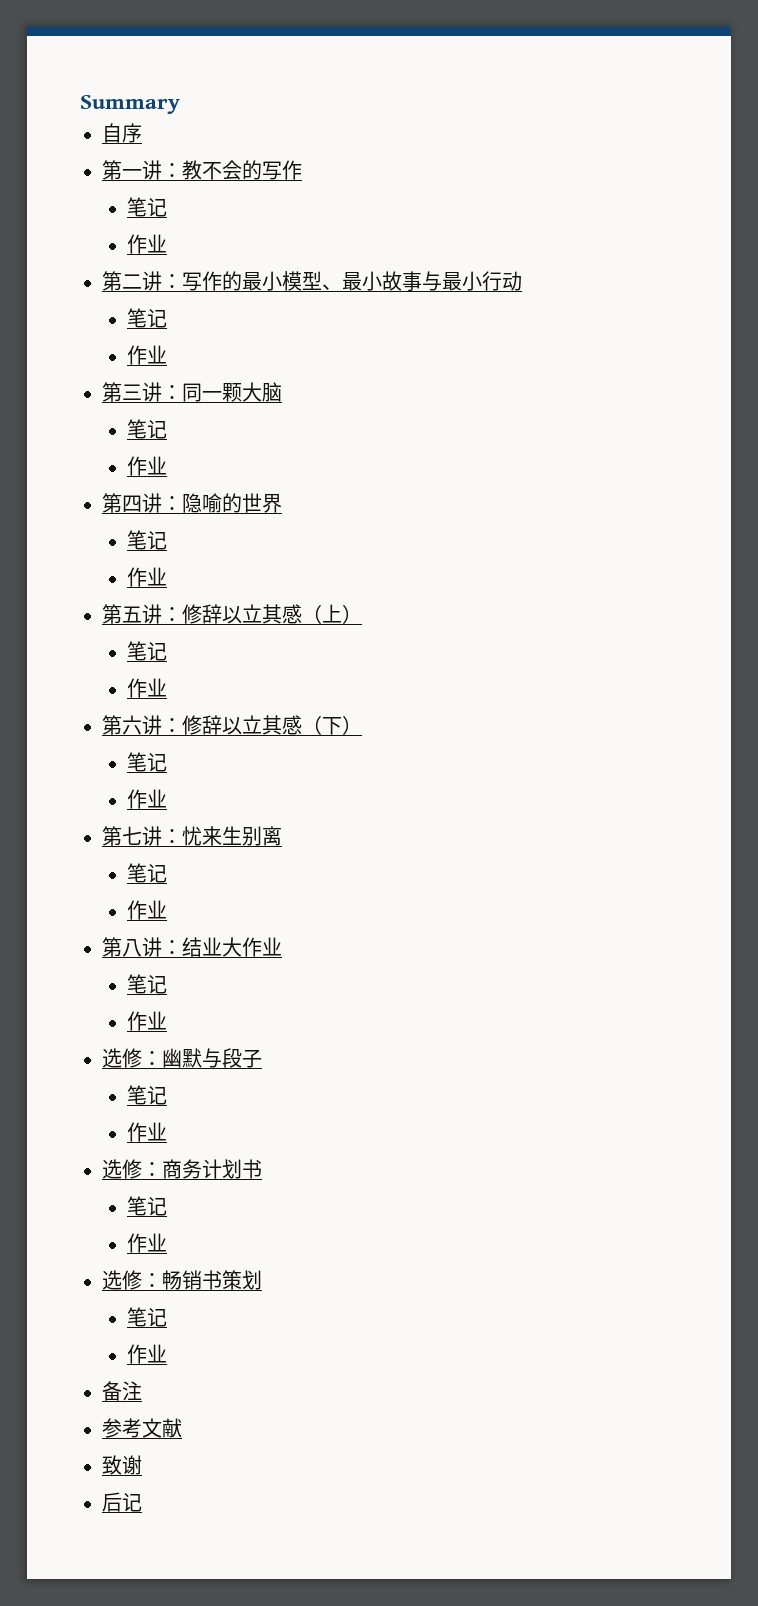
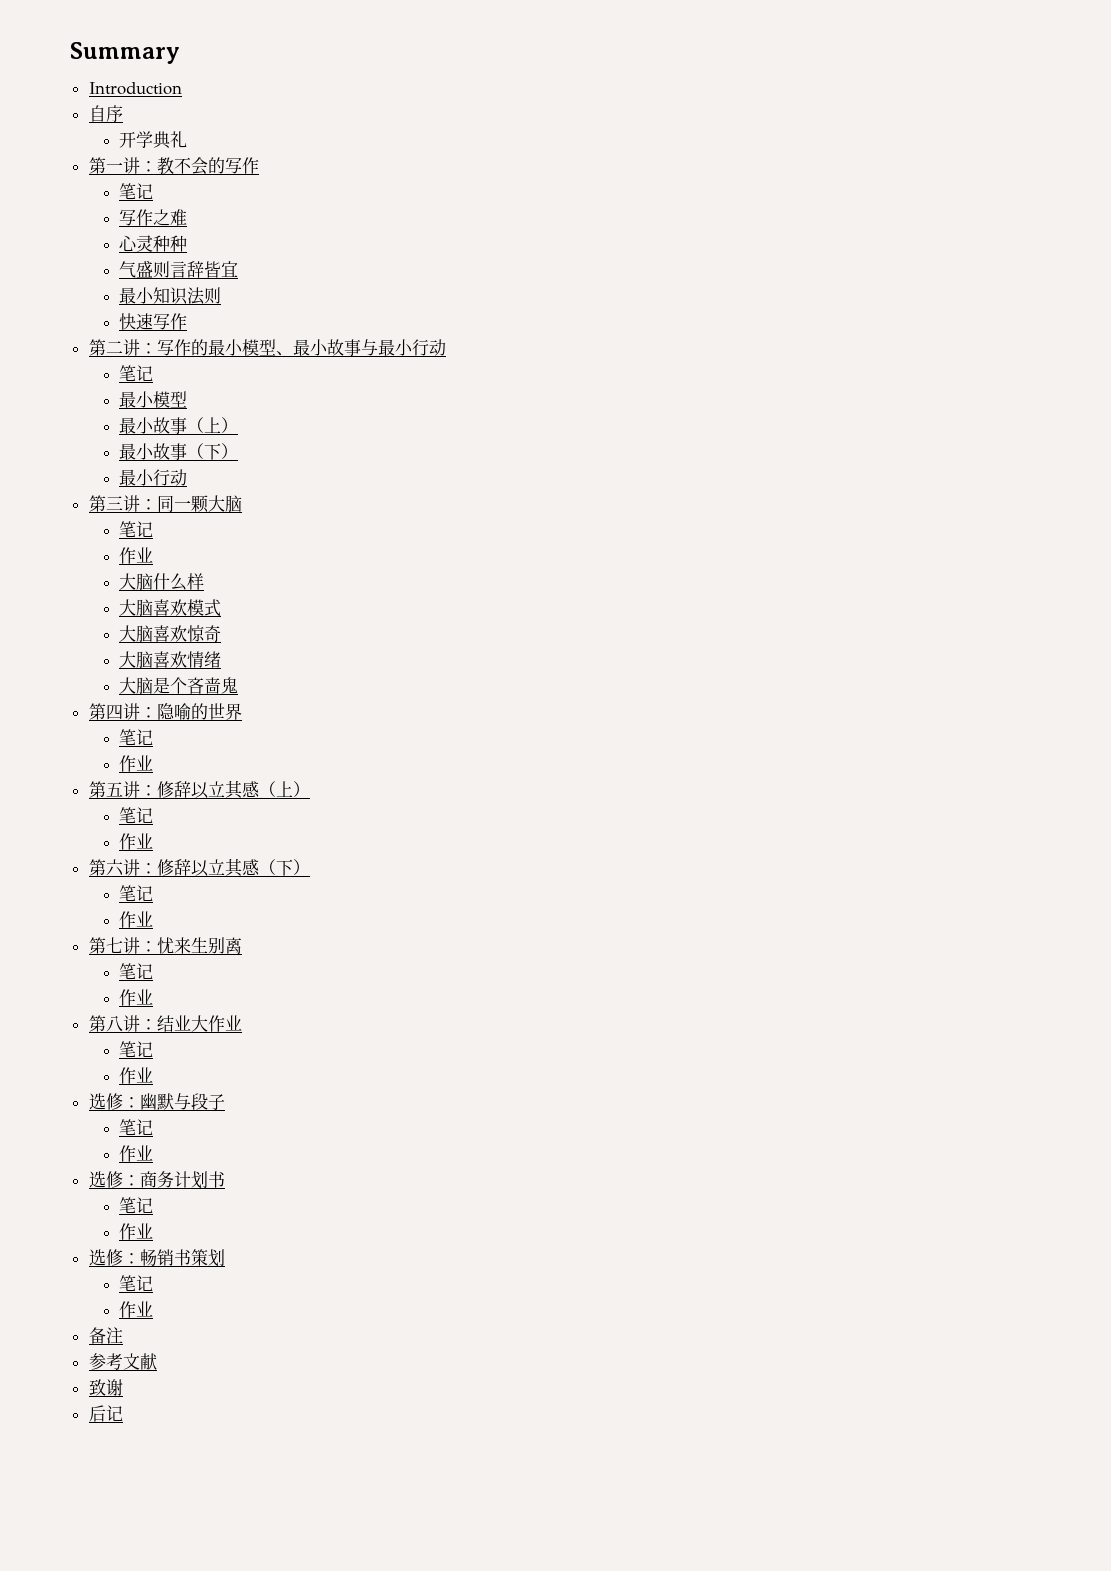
(180, 104) none -> [88,82,182,95] // Introduction
(142, 133) none -> [119,131,188,149] // 开学典礼
[127,234,168,254] 作业 -> [119,209,188,226] [119,235,188,252] [119,261,239,278] [119,287,222,305] [119,313,188,330] 写作之难 // 心灵种种 // 气盛则言辞皆宜 // 最小知识法则 // 快速写作
[127,345,168,365] 作业 -> [119,391,188,408] [119,417,239,434] [119,443,239,460] [119,469,188,486] 最小模型 // 最小故事（上） // 最小故事（下） // 最小行动
(168, 465) none -> [119,573,205,591] [119,599,222,617] [119,625,222,642] [119,651,222,668] [119,677,239,694] // 大脑什么样 // 大脑喜欢模式 // 大脑喜欢惊奇 // 大脑喜欢情绪 // 大脑是个吝啬鬼

